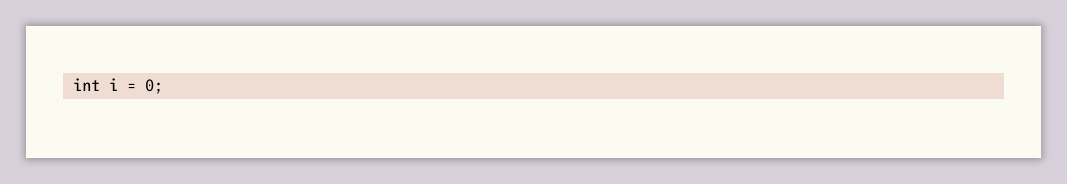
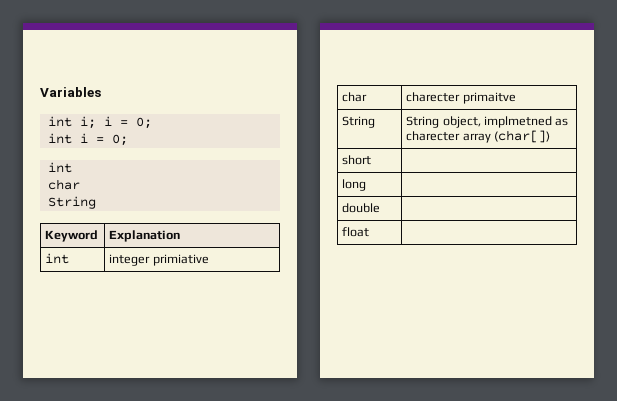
[73,78,164,94] int i = 0; -> [40,87,101,97] [47,116,152,129] [47,133,128,146] [47,162,72,173] [47,179,80,190] [47,196,96,209] [45,230,99,242] [109,230,181,242] [45,253,70,264] [109,254,209,266] [342,92,368,102] [406,92,516,104] [342,116,376,128] [406,116,569,128] [406,130,550,143] [342,155,372,165] [342,179,367,191] [342,203,381,213] [342,227,370,237] Variables // int i; i = 0; // int i = 0; // int // char // String // Keyword | Explanation // int | integer primiative // char | charecter primaitve // String | String object, implmetned as charecter array (char[]) // short | // long | // double | // float |

